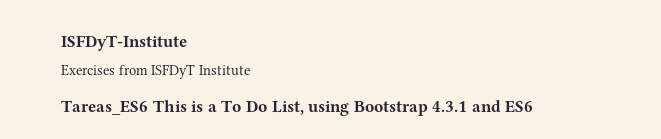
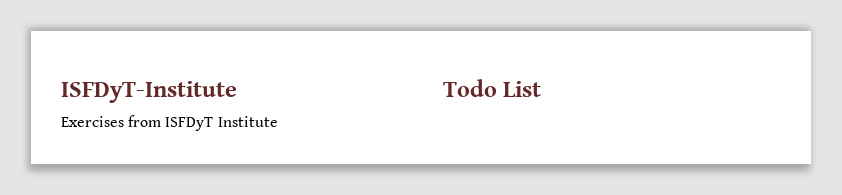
[61,100,534,116] Tareas_ES6 This is a To Do List, using Bootstrap 4.3.1 and ES6 -> [443,79,542,97] Todo List

